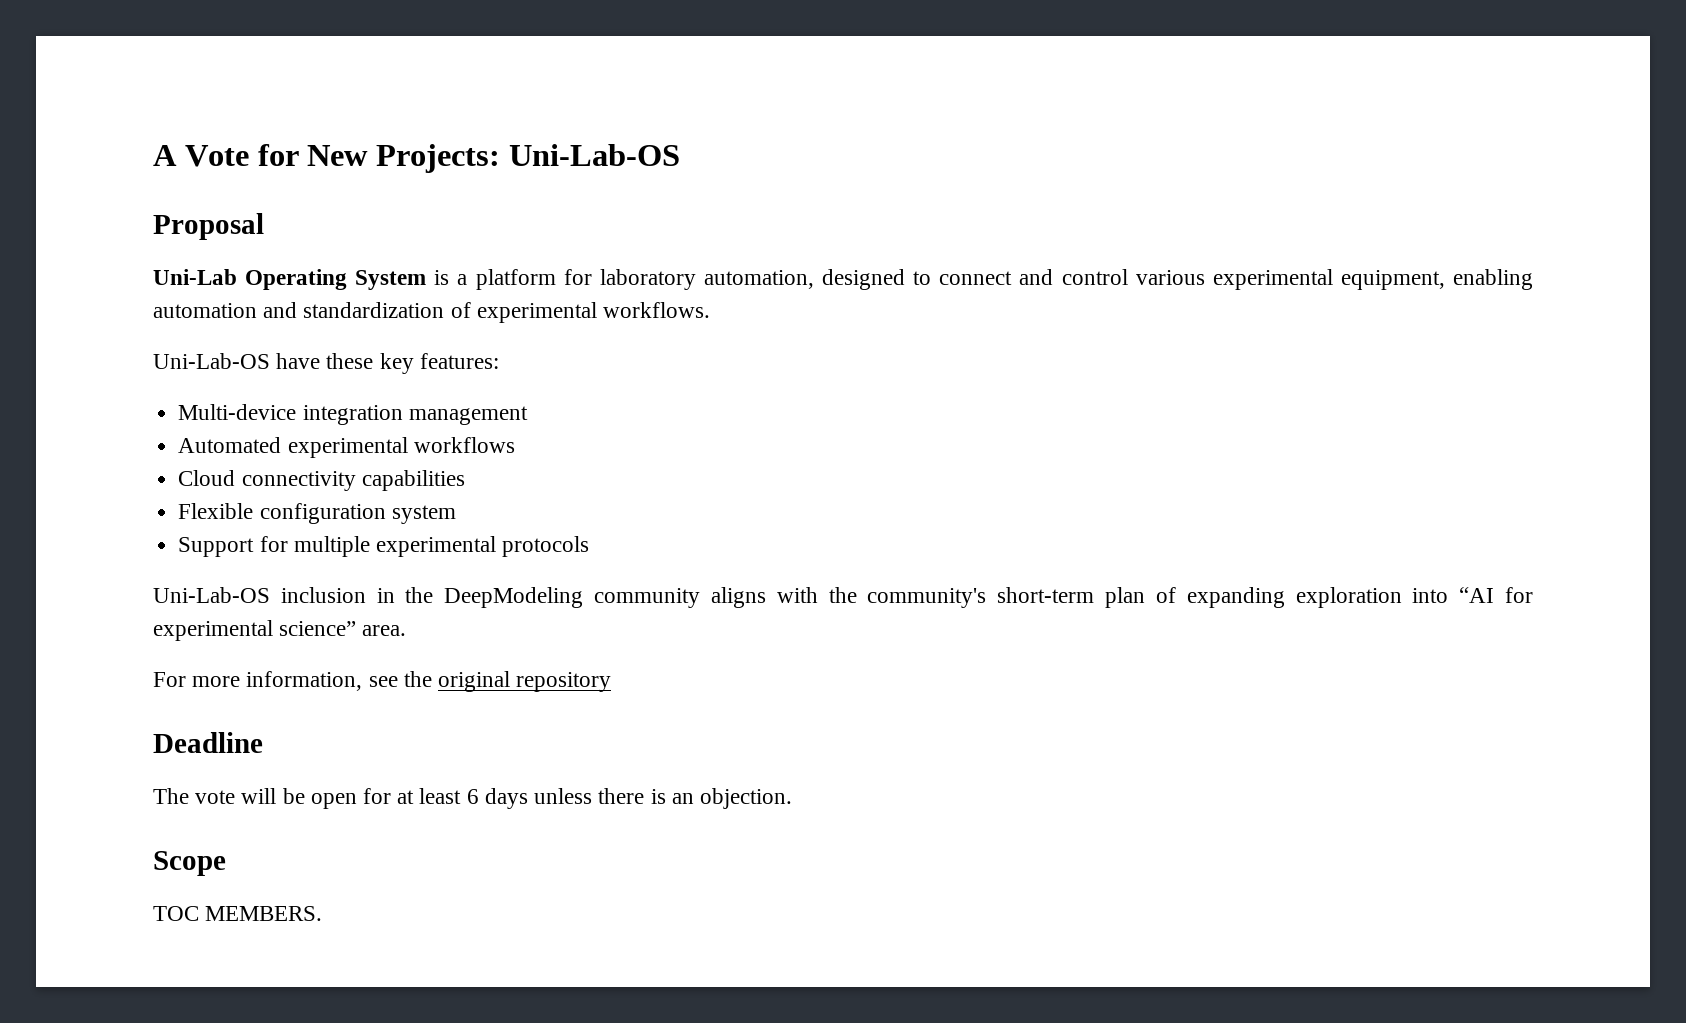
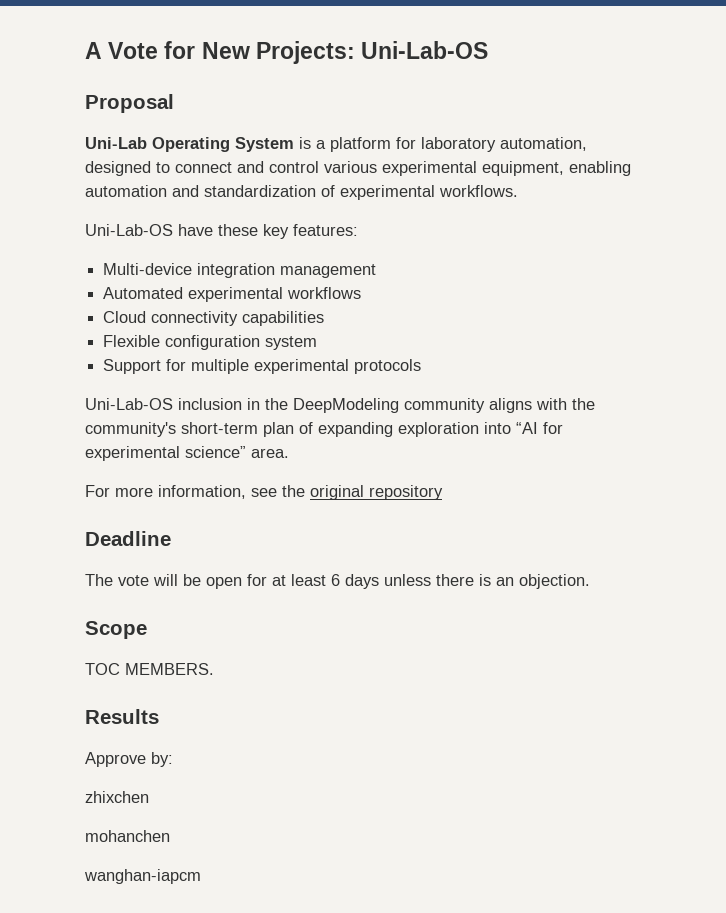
(323, 913) none -> [85,709,159,724] [85,752,173,767] [85,791,149,803] [85,830,170,842] [84,869,201,884] // Results // Approve by: // zhixchen // mohanchen // wanghan-iapcm

